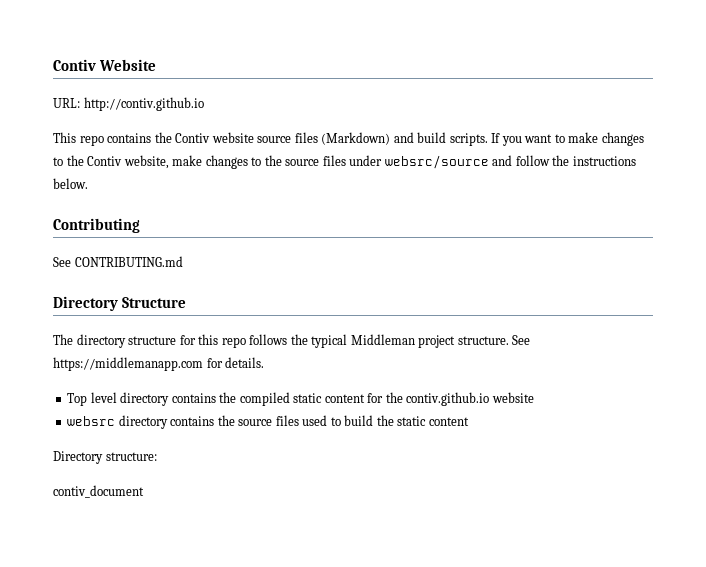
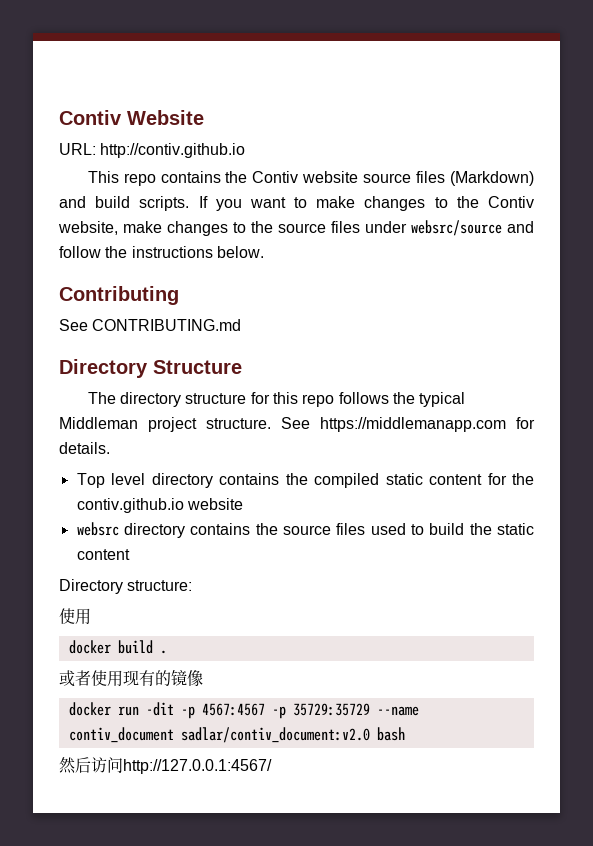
[53,485,144,498] contiv_document -> [59,608,91,625] [68,640,167,654] [59,669,203,687] [68,702,419,719] [68,727,405,743] [59,757,272,774] 使用 // docker build . // 或者使用现有的镜像 // docker run -dit -p 4567:4567 -p 35729:35729 --name contiv_document sadlar/contiv_document:v2.0 bash // 然后访问http://127.0.0.1:4567/

